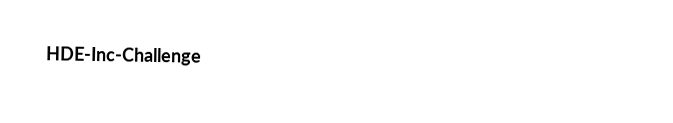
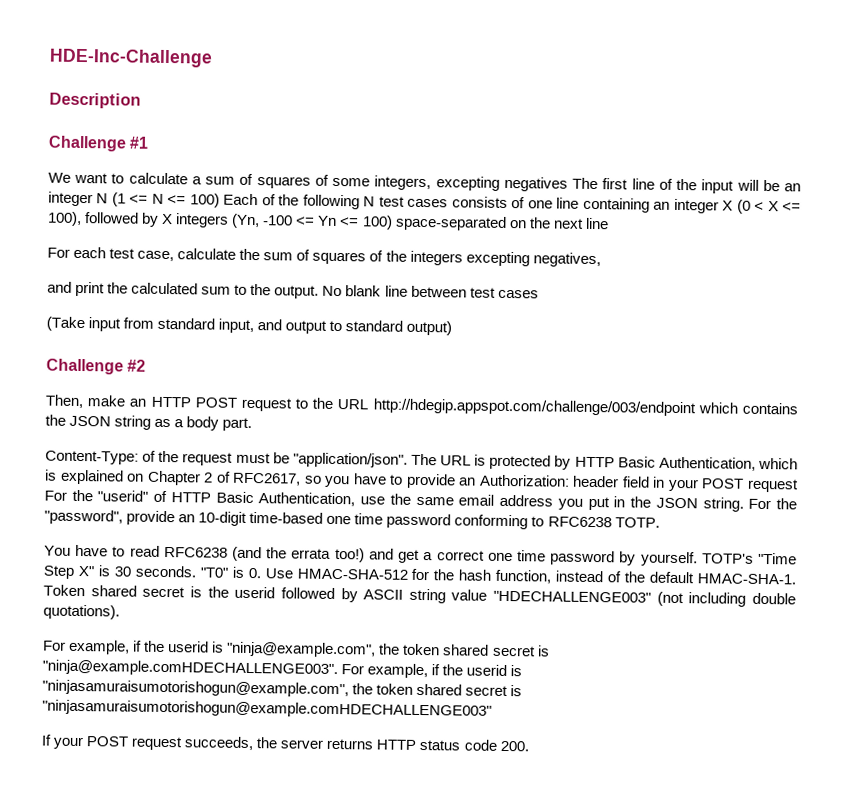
(202, 56) none -> [49,92,141,109] [48,135,150,152] [48,172,801,194] [48,191,802,214] [47,211,609,231] [47,246,601,268] [47,281,539,299] [46,316,453,336] [46,358,147,375] [45,394,799,417] [45,414,253,432] [45,450,798,471] [45,469,799,493] [44,489,797,512] [44,509,660,530] [44,544,798,567] [43,565,797,585] [43,584,796,607] [43,604,120,620] [43,639,550,658] [42,659,523,679] [42,679,523,698] [42,699,492,719] [41,734,529,752] // Description // Challenge #1 // We want to calculate a sum of squares of some integers, excepting negatives The first line of the input will be an integer N (1 <= N <= 100) Each of the following N test cases consists of one line containing an integer X (0 < X <= 100), followed by X integers (Yn, -100 <= Yn <= 100) space-separated on the next line // For each test case, calculate the sum of squares of the integers excepting negatives, // and print the calculated sum to the output. No blank line between test cases // (Take input from standard input, and output to standard output) // Challenge #2 // Then, make an HTTP POST request to the URL http://hdegip.appspot.com/challenge/003/endpoint which contains the JSON string as a body part. // Content-Type: of the request must be "application/json". The URL is protected by HTTP Basic Authentication, which is explained on Chapter 2 of RFC2617, so you have to provide an Authorization: header field in your POST request For the "userid" of HTTP Basic Authentication, use the same email address you put in the JSON string. For the "password", provide an 10-digit time-based one time password conforming to RFC6238 TOTP. // You have to read RFC6238 (and the errata too!) and get a correct one time password by yourself. TOTP's "Time Step X" is 30 seconds. "T0" is 0. Use HMAC-SHA-512 for the hash function, instead of the default HMAC-SHA-1. Token shared secret is the userid followed by ASCII string value "HDECHALLENGE003" (not including double quotations). // For example, if the userid is "ninja@example.com", the token shared secret is "ninja@example.comHDECHALLENGE003". For example, if the userid is "ninjasamuraisumotorishogun@example.com", the token shared secret is "ninjasamuraisumotorishogun@example.comHDECHALLENGE003" // If your POST request succeeds, the server returns HTTP status code 200.

